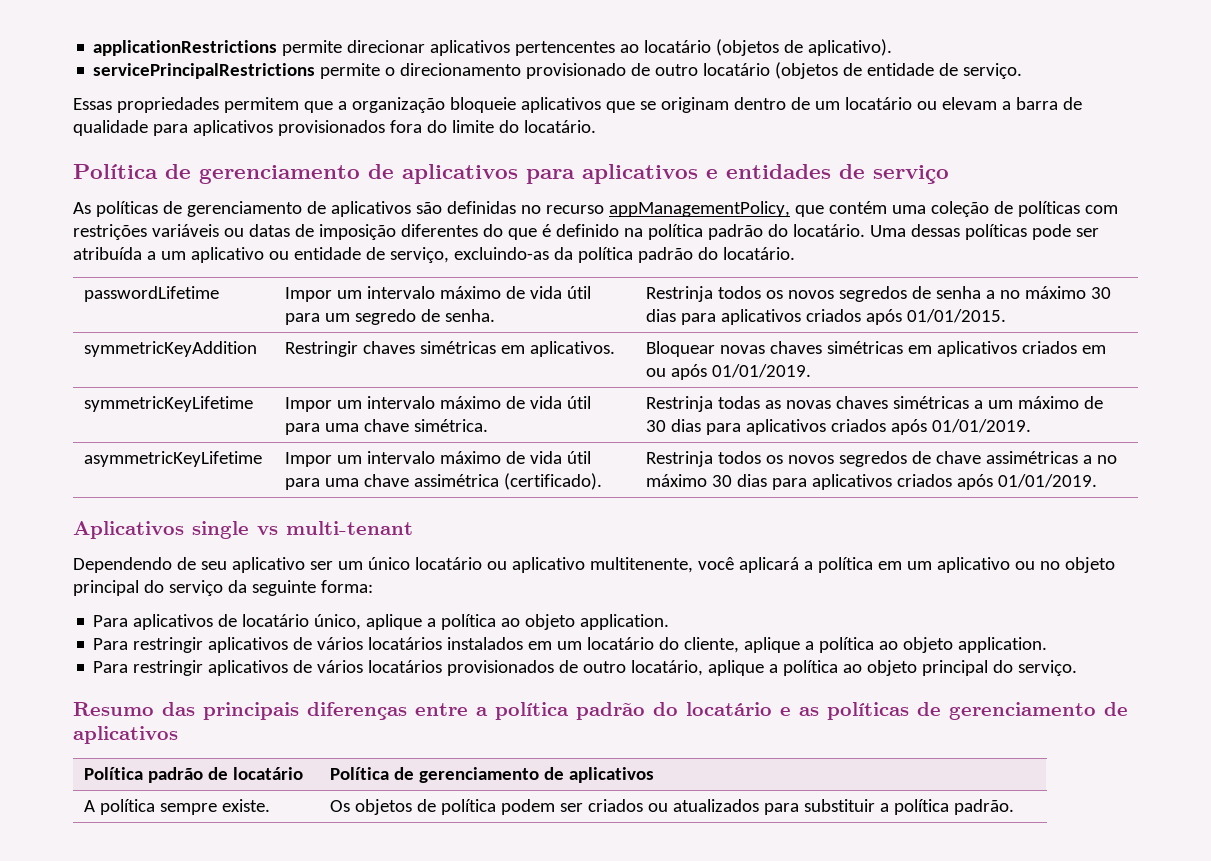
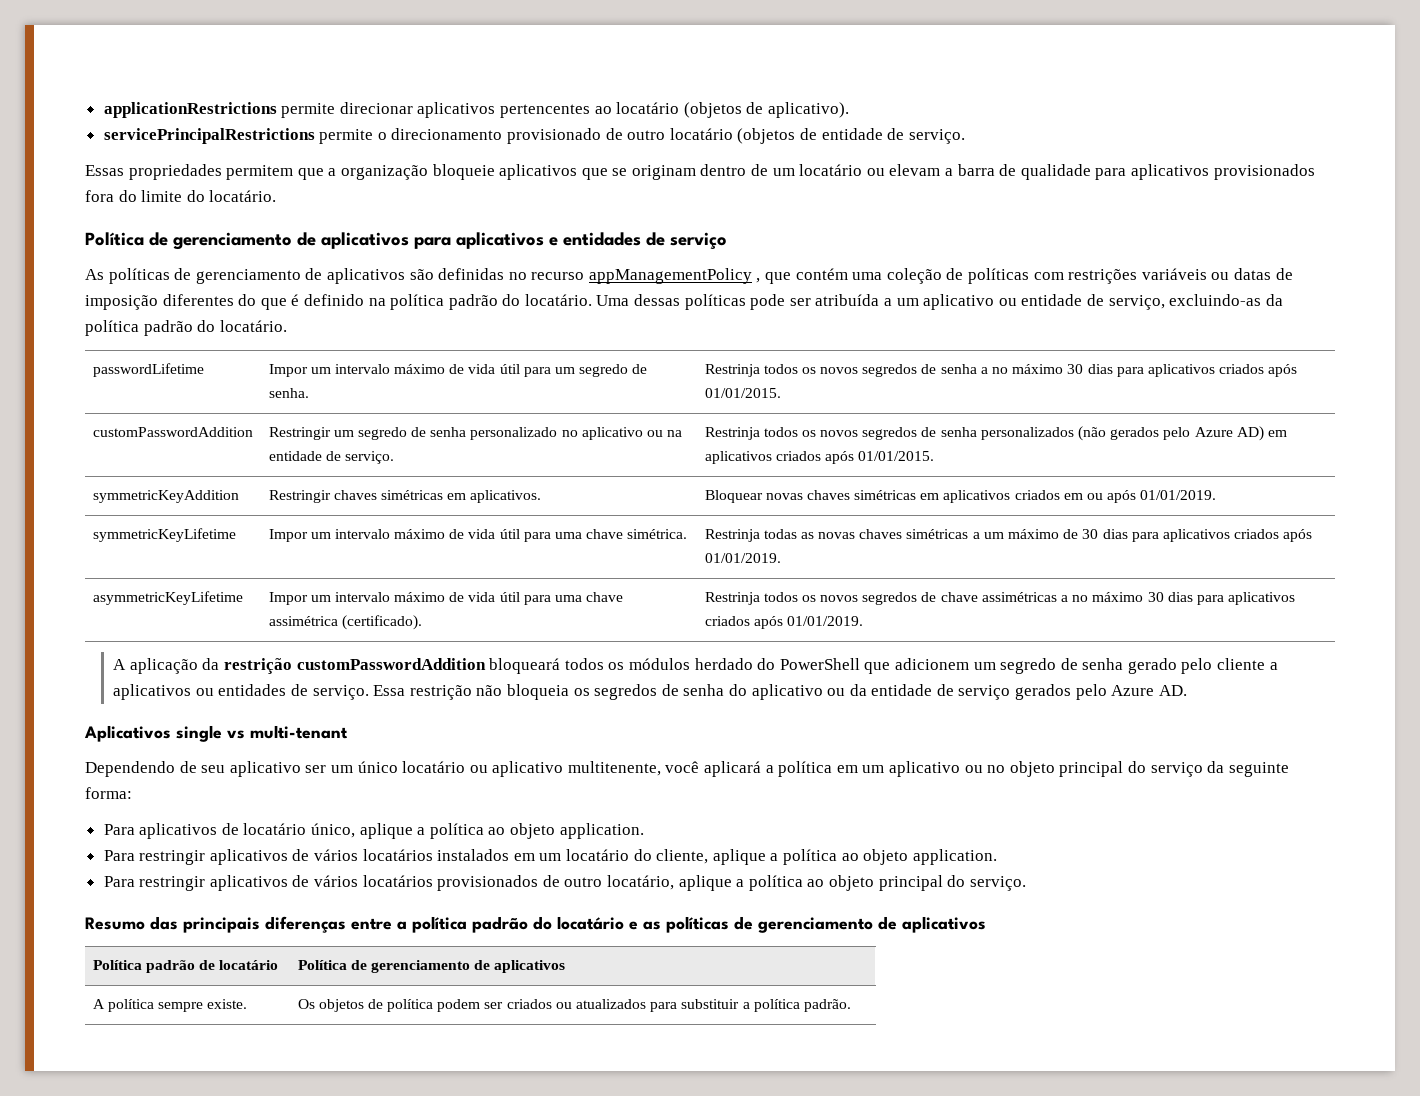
[608,201,790,217] appManagementPolicy, -> [588,268,761,284] appManagementPolicy ,
(1007, 316) none -> [92,427,253,437] [268,427,683,440] [268,451,394,464] [704,426,1287,441] [704,451,935,464] // customPasswordAddition | Restringir um segredo de senha personalizado no aplicativo ou na entidade de serviço. | Restrinja todos os novos segredos de senha personalizados (não gerados pelo Azure AD) em aplicativos criados após 01/01/2015.
(1098, 481) none -> [113,658,1278,674] [113,684,1187,700] // A aplicação da restrição customPasswordAddition bloqueará todos os módulos herdado do PowerShell que adicionem um segredo de senha gerado pelo cliente a aplicativos ou entidades de serviço. Essa restrição não bloqueia os segredos de senha do aplicativo ou da entidade de serviço gerados pelo Azure AD.

